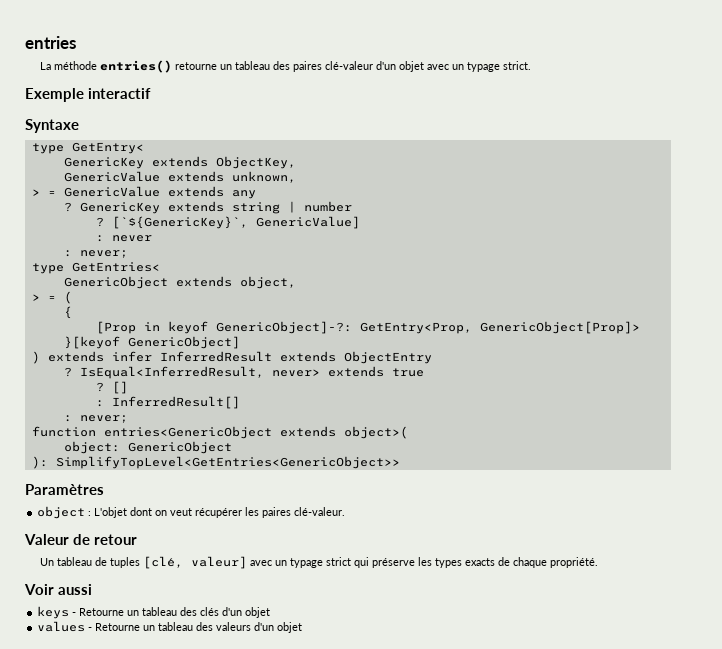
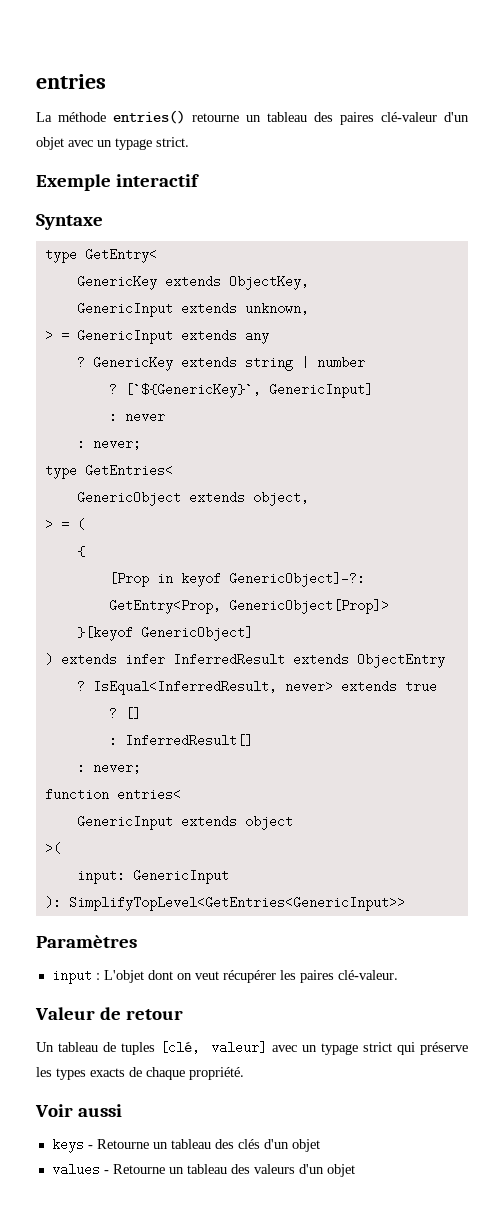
[63,171,160,182] GenericValue -> [76,302,173,317] GenericInput
[63,186,160,197] GenericValue -> [76,329,173,344] GenericInput
[255,216,360,229] GenericValue] -> [268,383,373,398] GenericInput]
[103,426,408,439] [63,441,232,454] entries<GenericObject extends object>( // object: GenericObject -> [116,788,181,801] [76,815,293,830] [44,842,61,855] [76,869,229,884] entries< // GenericInput extends object // >( // input: GenericInput
[55,456,400,469] SimplifyTopLevel<GetEntries<GenericObject>> -> [68,896,405,911] SimplifyTopLevel<GetEntries<GenericInput>>
[37,506,86,519] object -> [51,971,92,984] input

